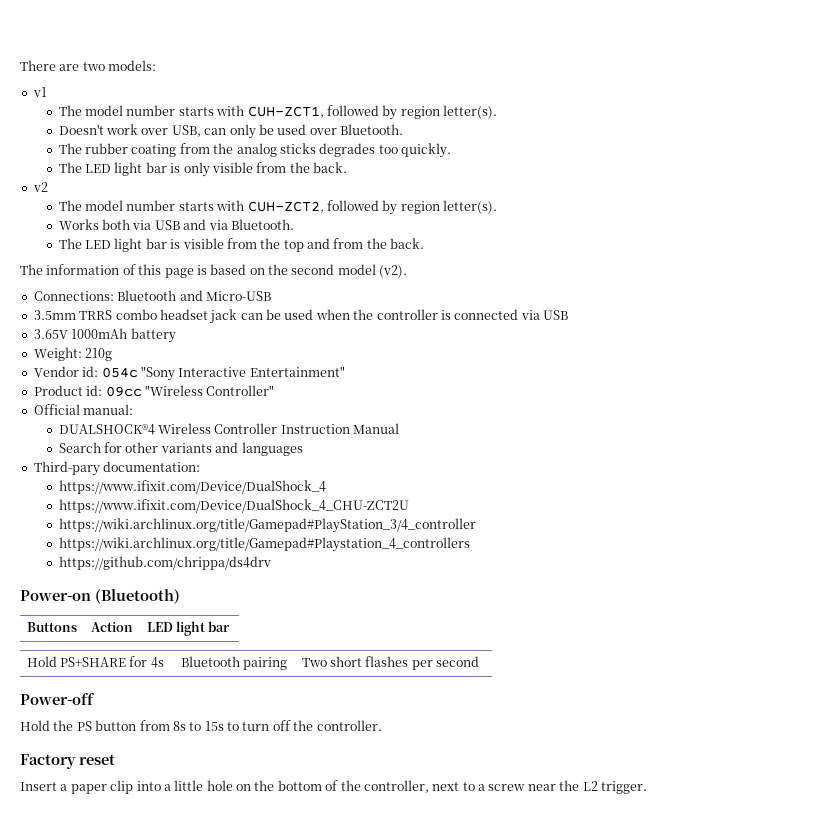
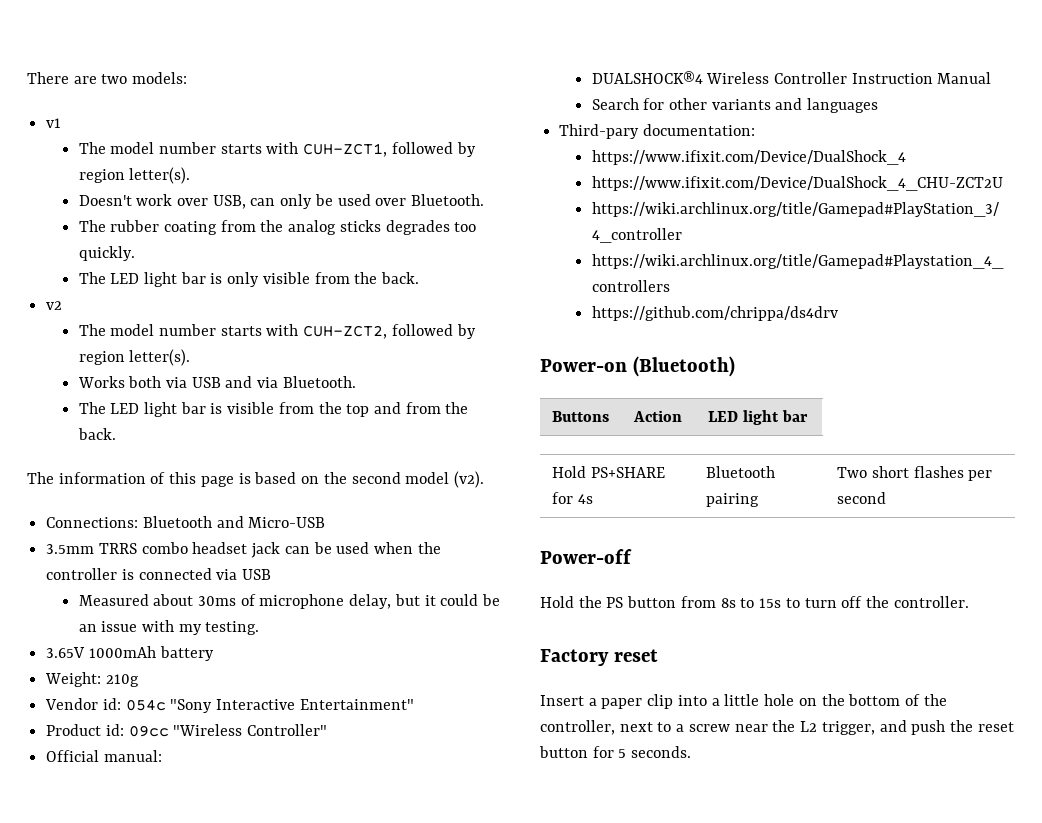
(568, 315) none -> [78,594,501,609] [78,620,260,635] // Measured about 30ms of microphone delay, but it could be an issue with my testing.
[600,781,647,794] trigger. -> [821,720,1014,735] [539,746,692,758] trigger, and push the reset button for 5 seconds.

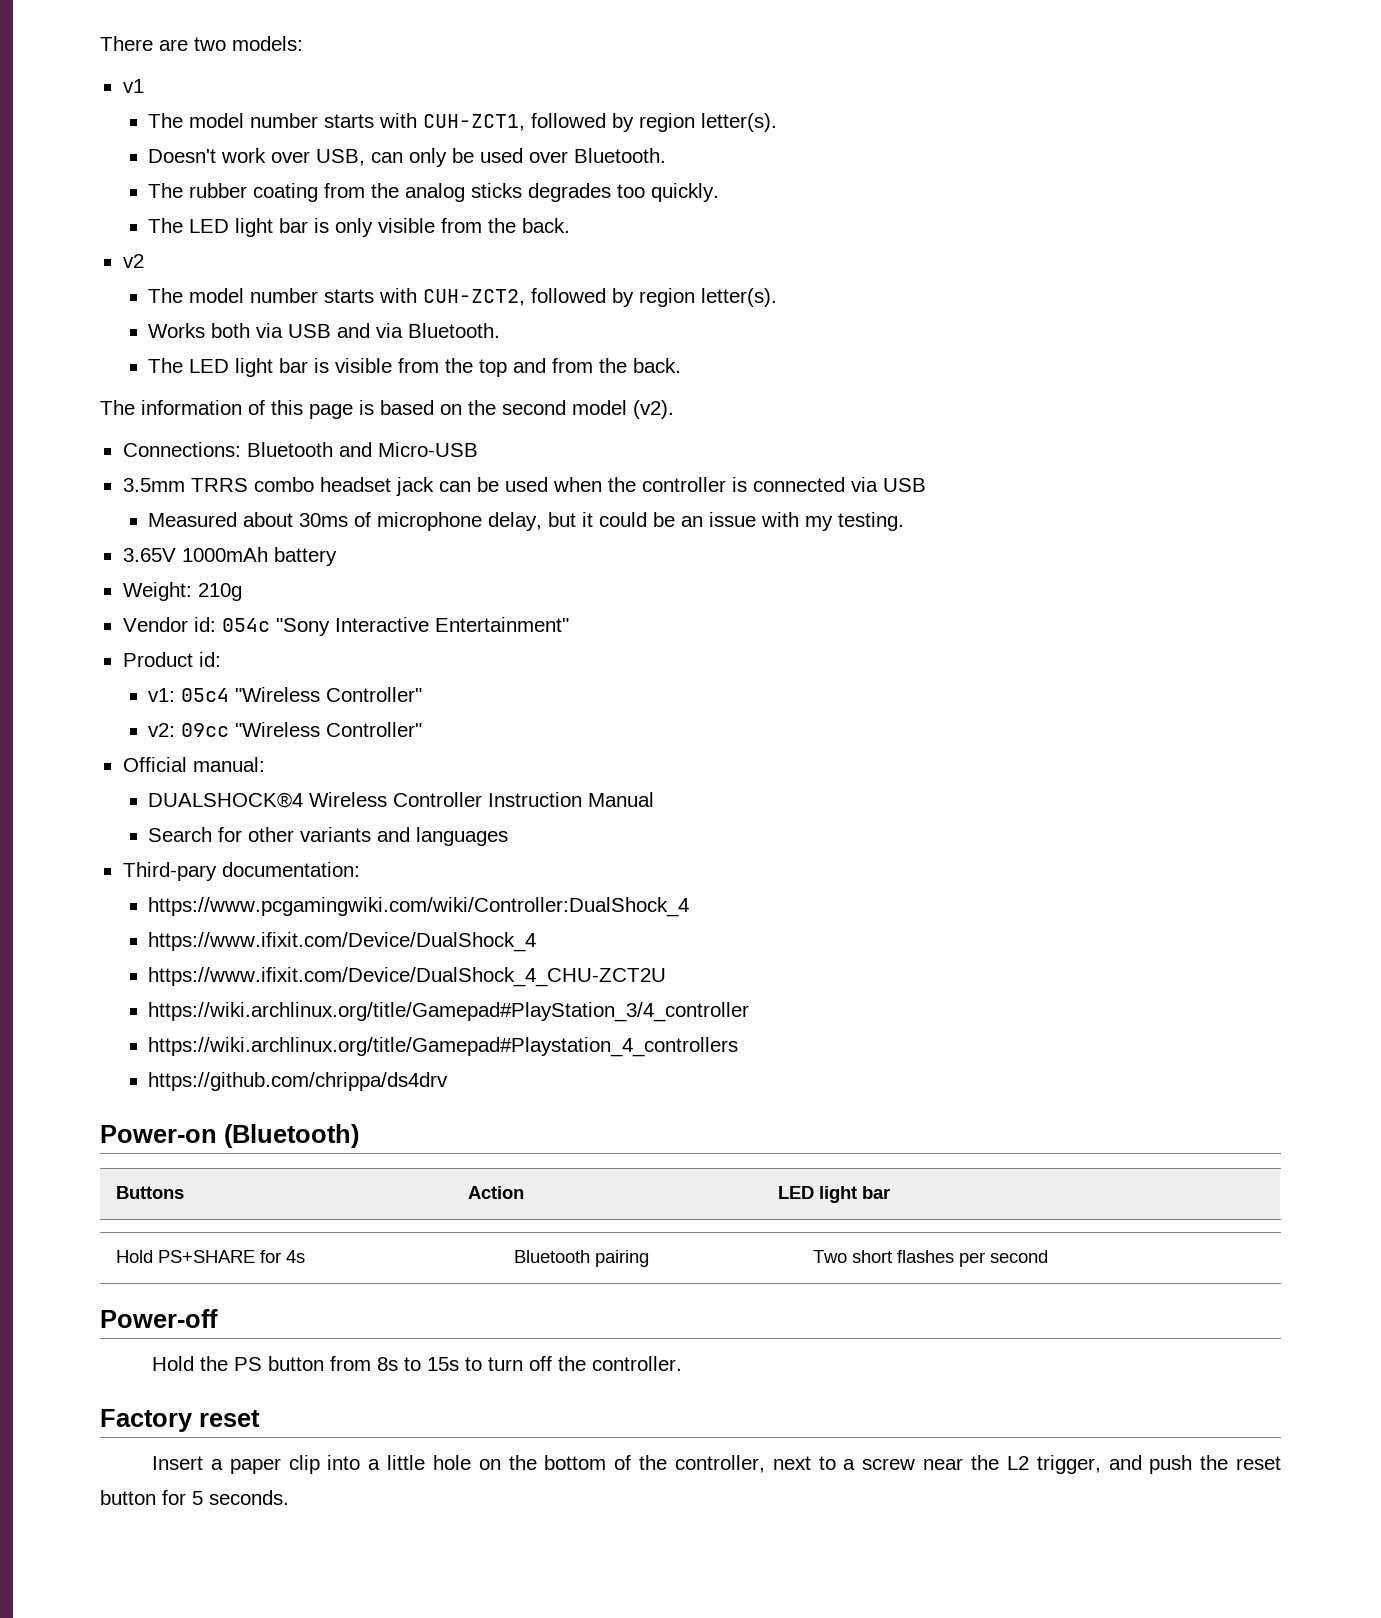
(124, 730) none -> [148,687,423,702] [148,723,176,737] // v1: 05c4 "Wireless Controller" // v2:
(755, 130) none -> [148,897,690,917] // https://www.pcgamingwiki.com/wiki/Controller:DualShock_4

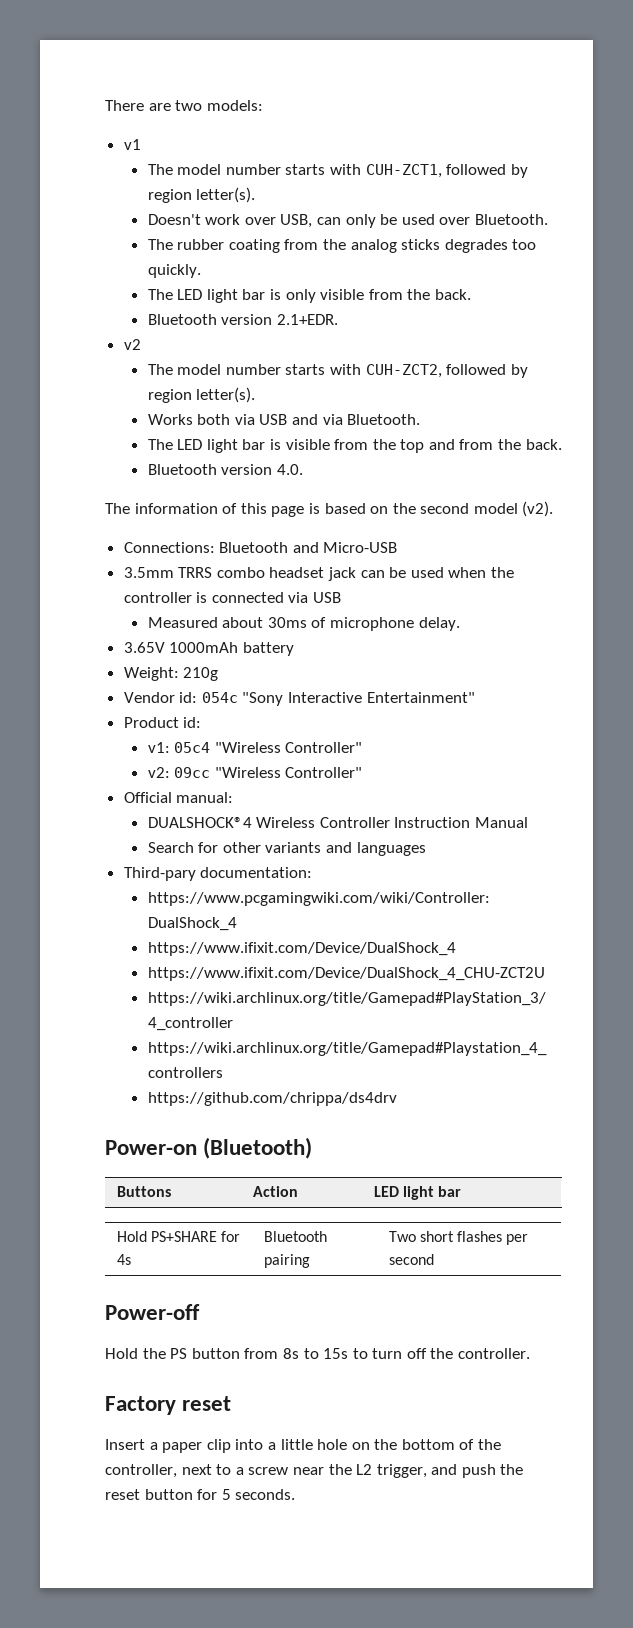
(571, 225) none -> [147,314,338,325] // Bluetooth version 2.1+EDR.
(682, 365) none -> [147,464,303,475] // Bluetooth version 4.0.
[488,512,905,531] delay, but it could be an issue with my testing. -> [418,617,460,631] delay.

